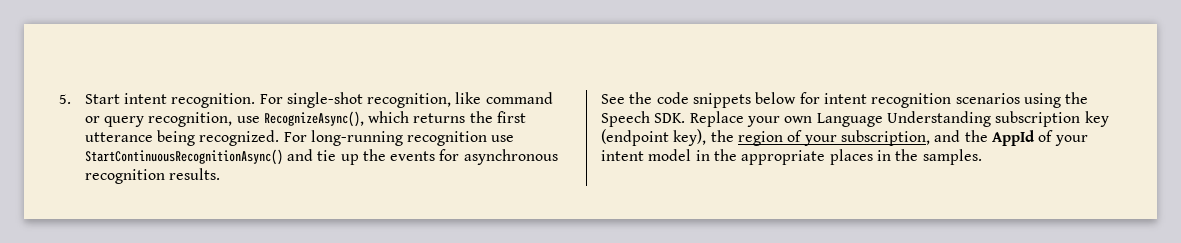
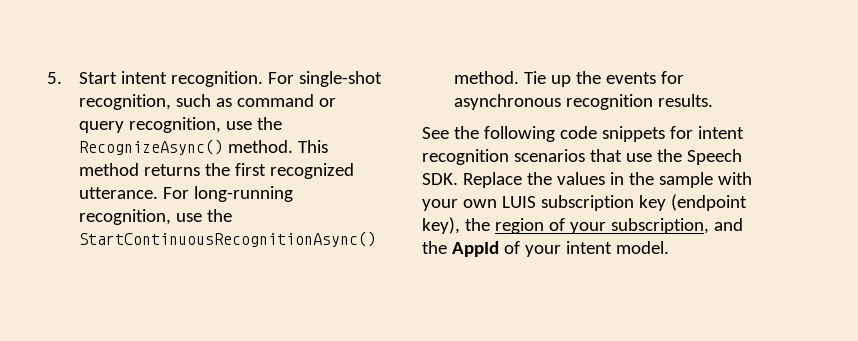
[455,92,482,104] like -> [175,94,232,107] such as
[263,111,527,127] [84,130,515,146] [84,149,337,165] RecognizeAsync(), which returns the first utterance being recognized. For long-running recognition use StartContinuousRecognitionAsync() and tie -> [256,117,282,130] [78,139,328,155] [78,163,354,179] [78,186,293,202] [78,209,232,225] [78,231,376,247] [453,71,546,84] the RecognizeAsync() method. This method returns the first recognized utterance. For long-running recognition, use the StartContinuousRecognitionAsync() method. Tie
(653, 98) none -> [483,126,555,142] following
[755,92,797,104] below -> (665, 134) none
[1023,93,1061,108] using -> [589,149,652,162] that use
[746,111,991,127] your own Language Understanding -> [526,172,752,188] [422,196,536,211] the values in the sample with your own LUIS
[648,149,982,165] model in the appropriate places in the samples. -> [615,241,669,254] model.

